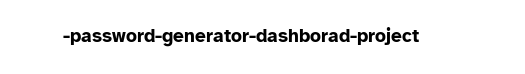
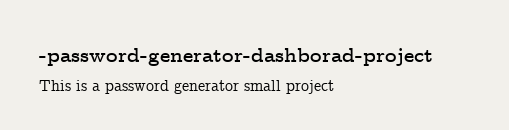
(419, 37) none -> [39,80,334,94] // This is a password generator small project

